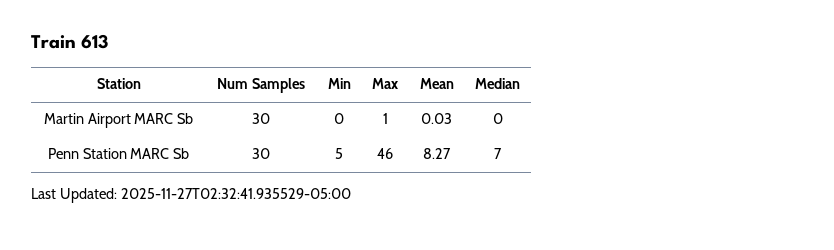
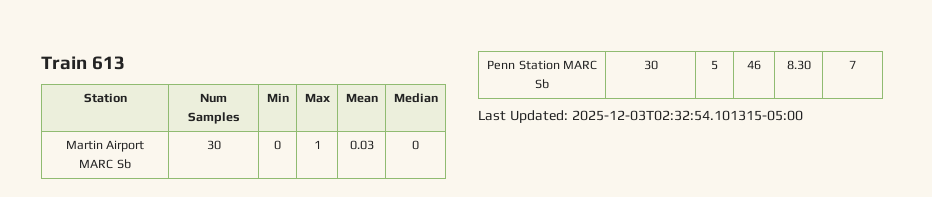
[423,148,451,159] 8.27 -> [786,60,811,70] 8.30
[120,188,351,199] 2025-11-27T02:32:41.935529-05:00 -> [571,110,803,121] 2025-12-03T02:32:54.101315-05:00

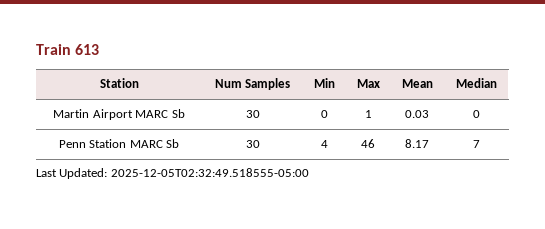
[711,60,718,70] 5 -> [321,140,328,148] 4
[786,60,811,70] 8.30 -> [405,139,429,148] 8.17
[571,110,803,121] 2025-12-03T02:32:54.101315-05:00 -> [110,168,309,177] 2025-12-05T02:32:49.518555-05:00

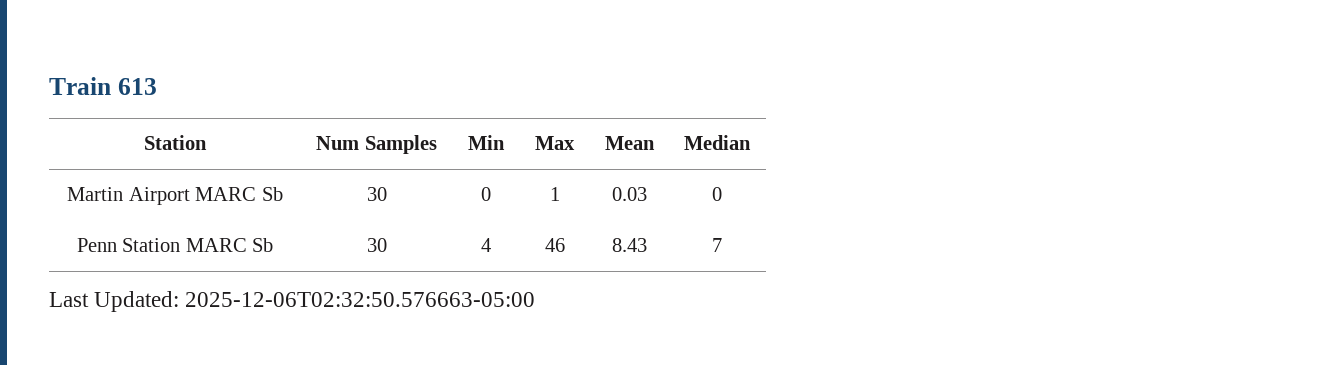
[405,139,429,148] 8.17 -> [611,238,647,252] 8.43
[110,168,309,177] 2025-12-05T02:32:49.518555-05:00 -> [185,292,536,307] 2025-12-06T02:32:50.576663-05:00

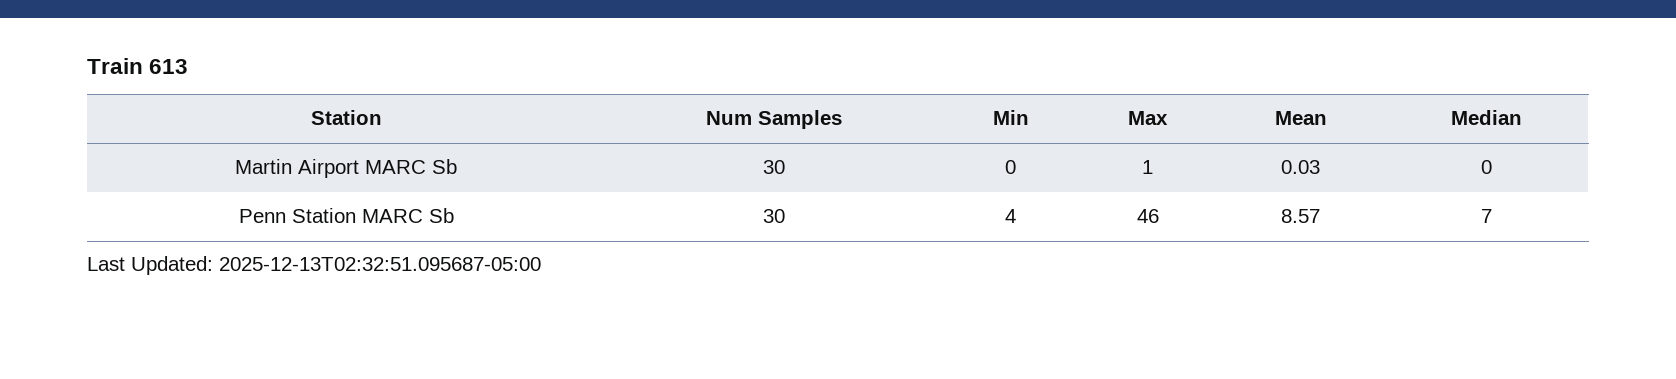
[611,238,647,252] 8.43 -> [1281,209,1320,223] 8.57
[185,292,536,307] 2025-12-06T02:32:50.576663-05:00 -> [219,257,541,271] 2025-12-13T02:32:51.095687-05:00

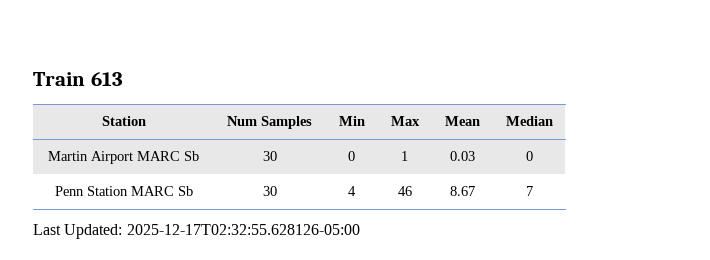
[1281,209,1320,223] 8.57 -> [449,186,475,196] 8.67
[219,257,541,271] 2025-12-13T02:32:51.095687-05:00 -> [126,224,360,235] 2025-12-17T02:32:55.628126-05:00

